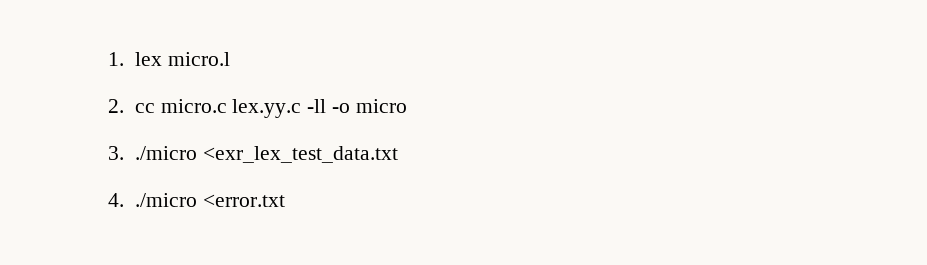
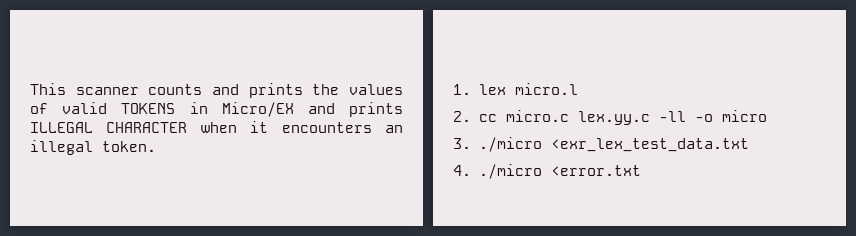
(108, 59) none -> [30,83,403,98] [30,102,403,117] [30,121,403,133] [30,140,156,155] This scanner counts and prints the values of valid TOKENS in Micro/EX and prints ILLEGAL CHARACTER when it encounters an illegal token. //

